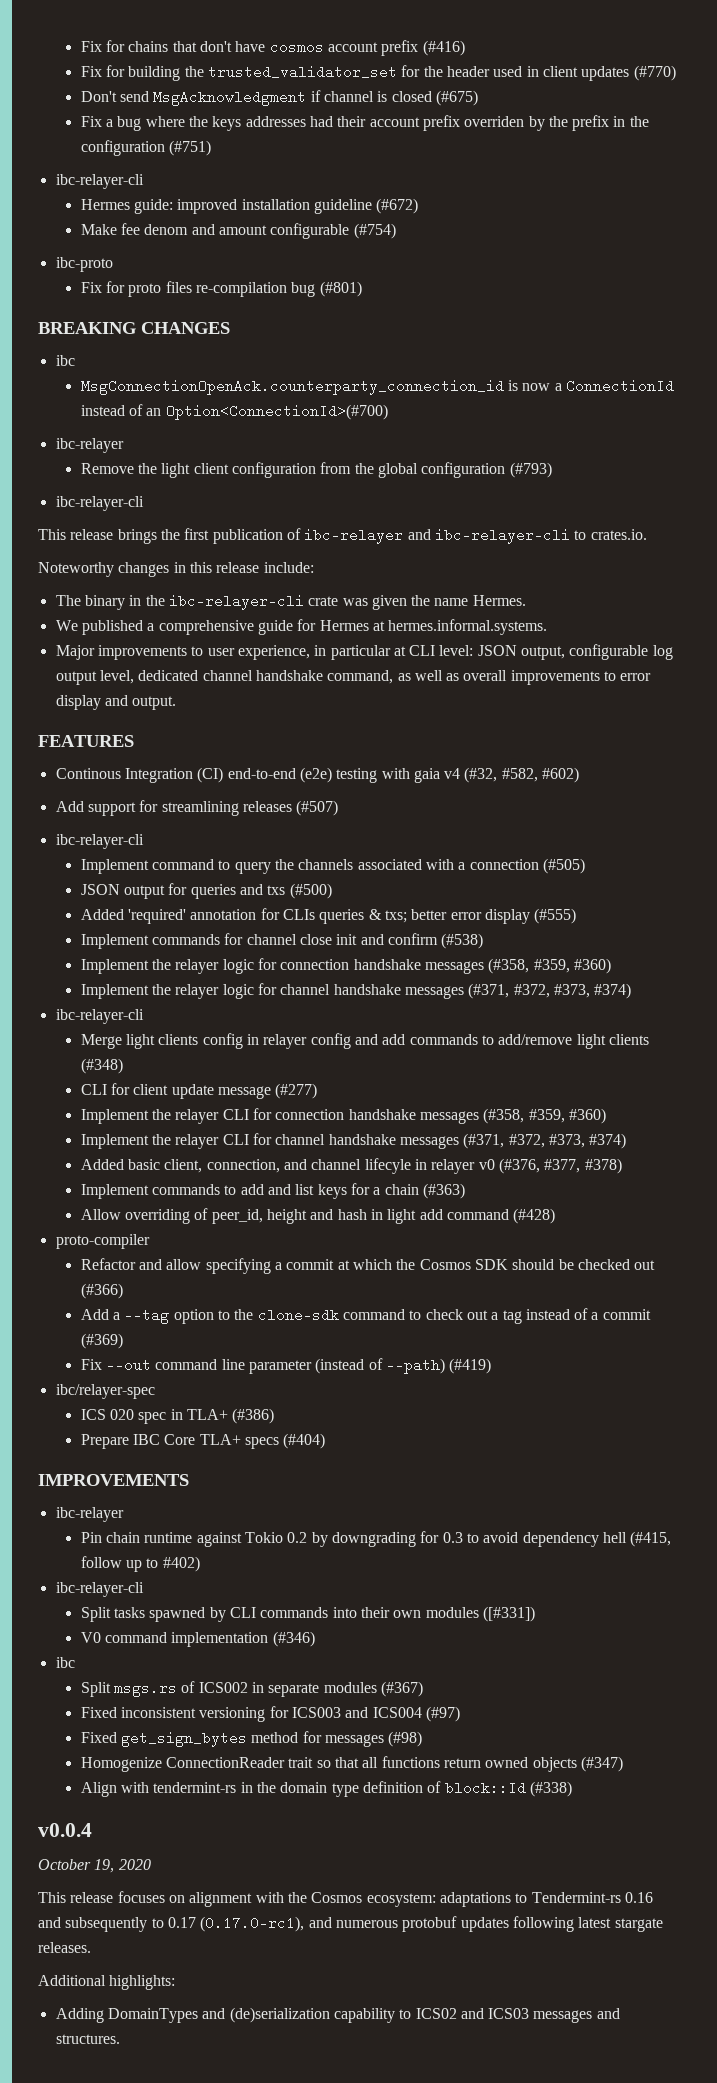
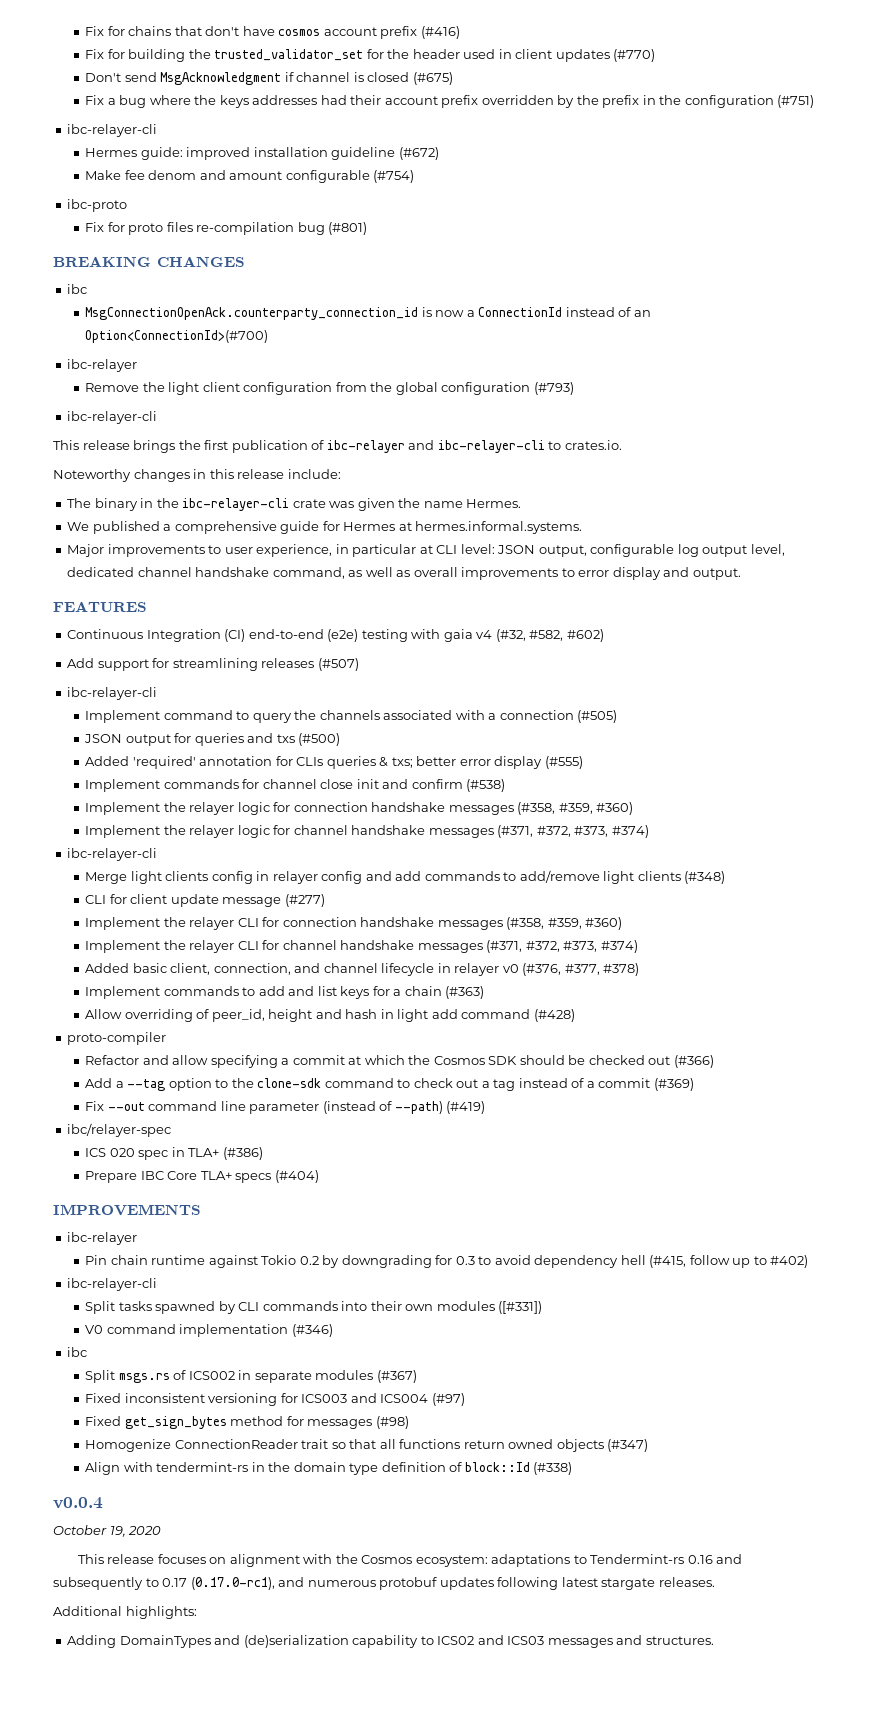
[464,116,525,127] overriden -> [481,95,554,105] overridden
[55,768,121,779] Continous -> [67,629,144,639] Continuous
[364,1158,411,1174] lifecyle -> [381,963,435,976] lifecycle

